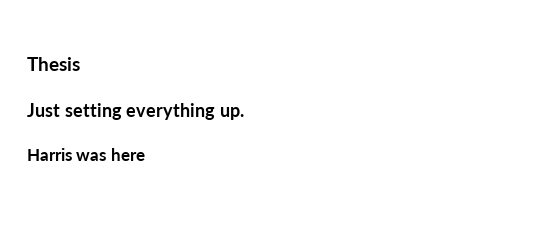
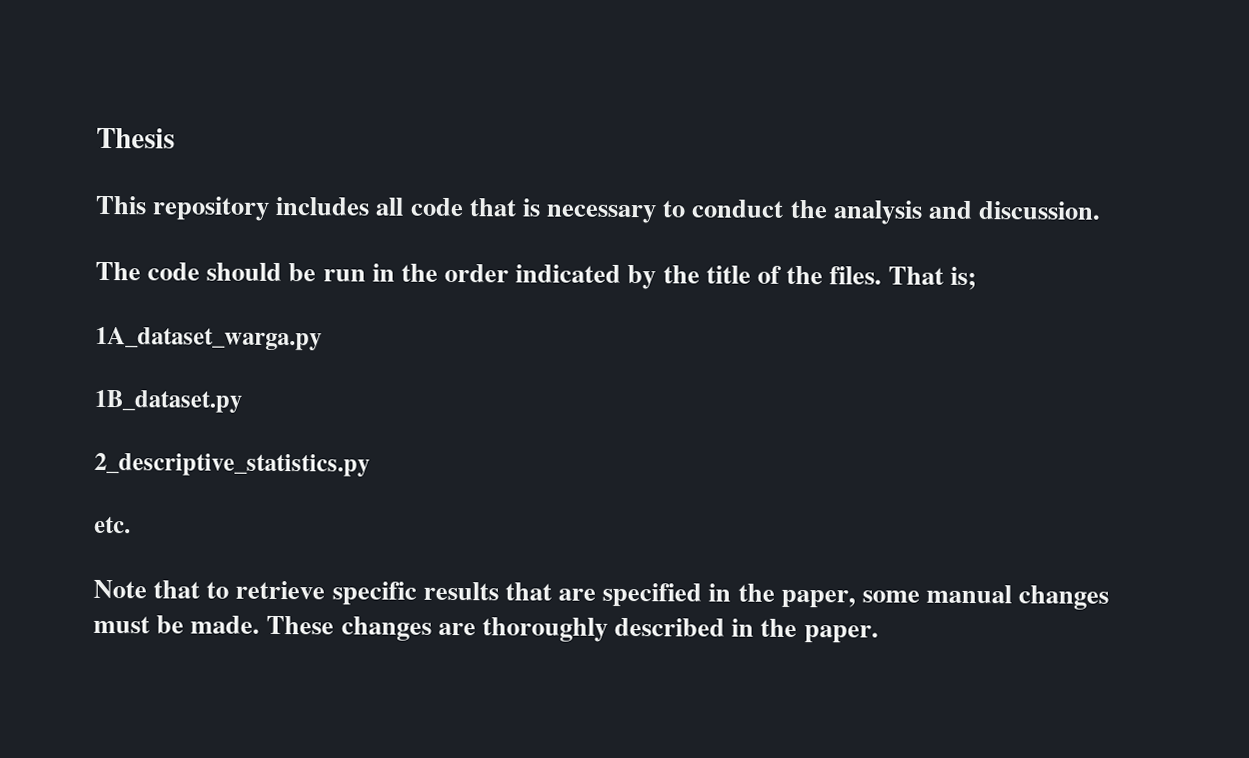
[27,103,245,120] [27,148,145,161] Just setting everything up. // Harris was here -> [95,195,1102,225] [95,261,978,291] [95,326,322,351] [94,389,242,413] [94,452,370,477] [94,515,131,534] [93,579,1110,610] [93,615,879,644] This repository includes all code that is necessary to conduct the analysis and discussion. // The code should be run in the order indicated by the title of the files. That is; // 1A_dataset_warga.py // 1B_dataset.py // 2_descriptive_statistics.py // etc. // Note that to retrieve specific results that are specified in the paper, some manual changes must be made. These changes are thoroughly described in the paper.

